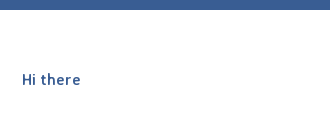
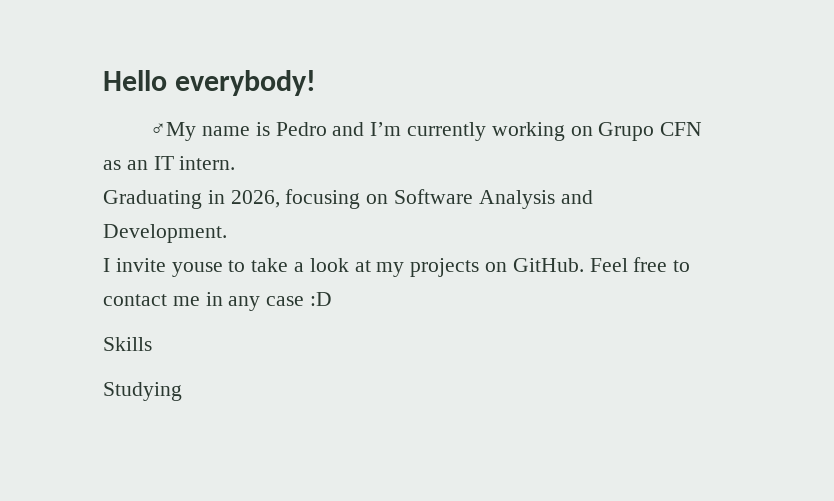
[22,73,82,85] Hi there -> [103,70,317,96] [150,122,703,141] [103,156,236,170] [103,189,593,209] [103,224,227,243] [103,257,691,277] [103,292,333,311] [103,337,152,351] [103,382,182,401] Hello everybody! // ♂My name is Pedro and I’m currently working on Grupo CFN as an IT intern. // Graduating in 2026, focusing on Software Analysis and Development. // I invite youse to take a look at my projects on GitHub. Feel free to contact me in any case :D // Skills // Studying

